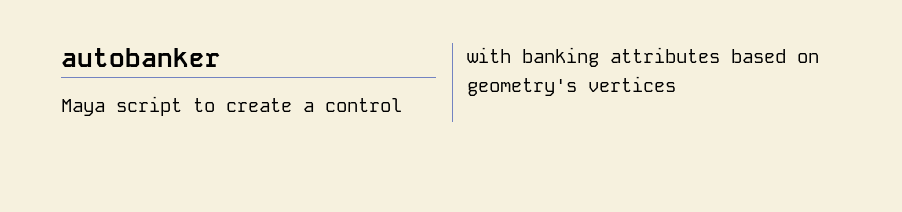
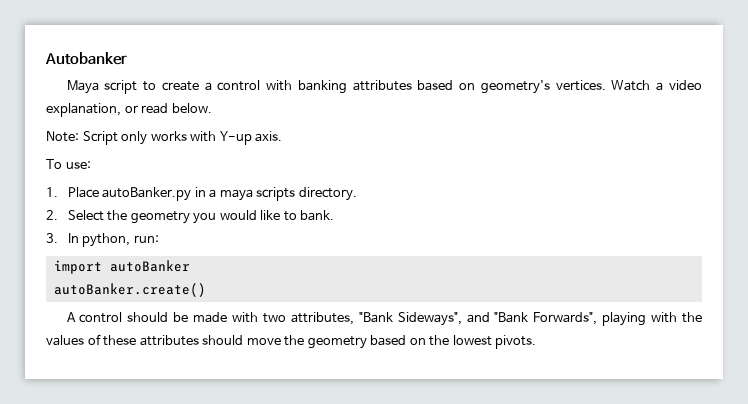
[61,48,221,67] autobanker -> [45,52,127,65] Autobanker
[588,76,676,92] vertices -> [555,80,702,91] [46,103,212,117] [46,131,283,145] [46,159,91,169] [46,187,357,201] [46,210,335,224] [46,233,159,247] [53,260,190,274] [53,283,206,297] [66,312,702,326] [46,334,537,349] vertices. Watch a video explanation, or read below. // Note: Script only works with Y-up axis. // To use: // 1. Place autoBanker.py in a maya scripts directory. // 2. Select the geometry you would like to bank. // 3. In python, run: // import autoBanker // autoBanker.create() // A control should be made with two attributes, "Bank Sideways", and "Bank Forwards", playing with the values of these attributes should move the geometry based on the lowest pivots.

